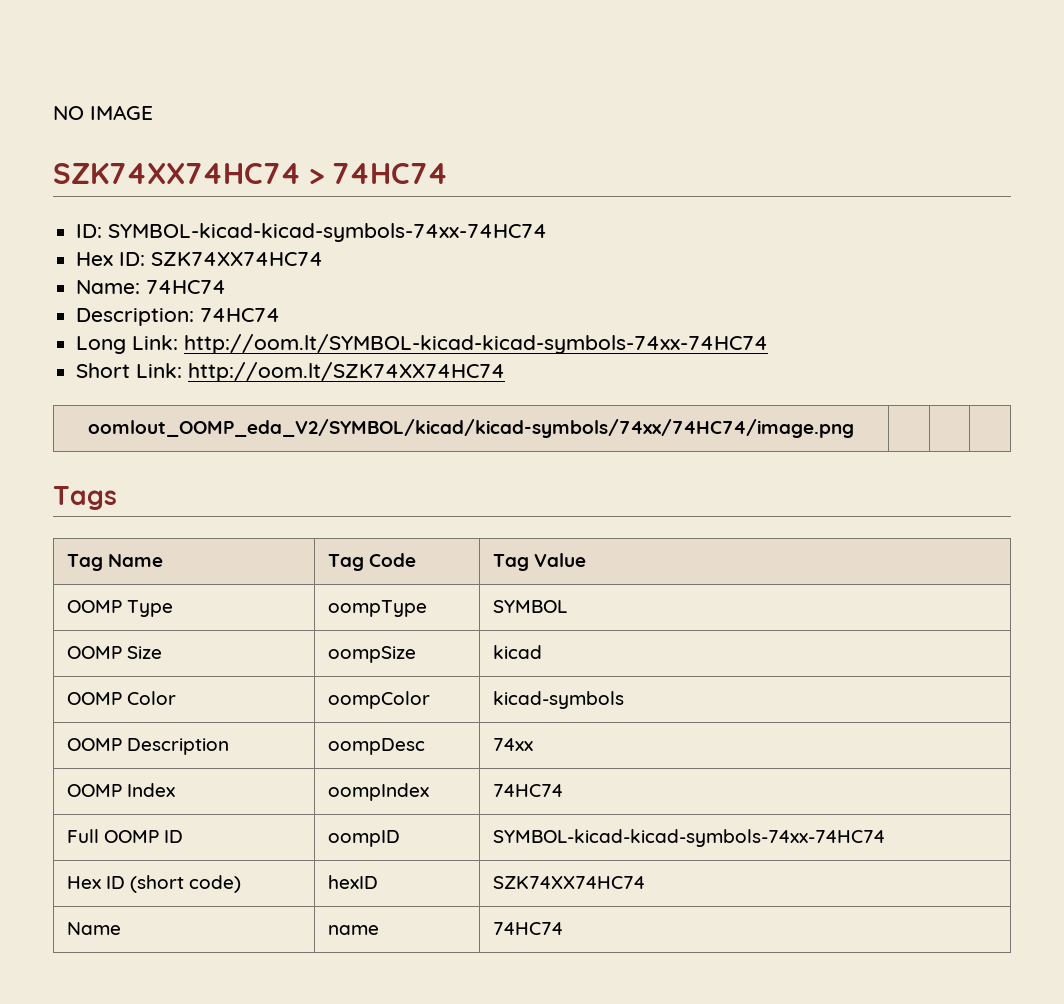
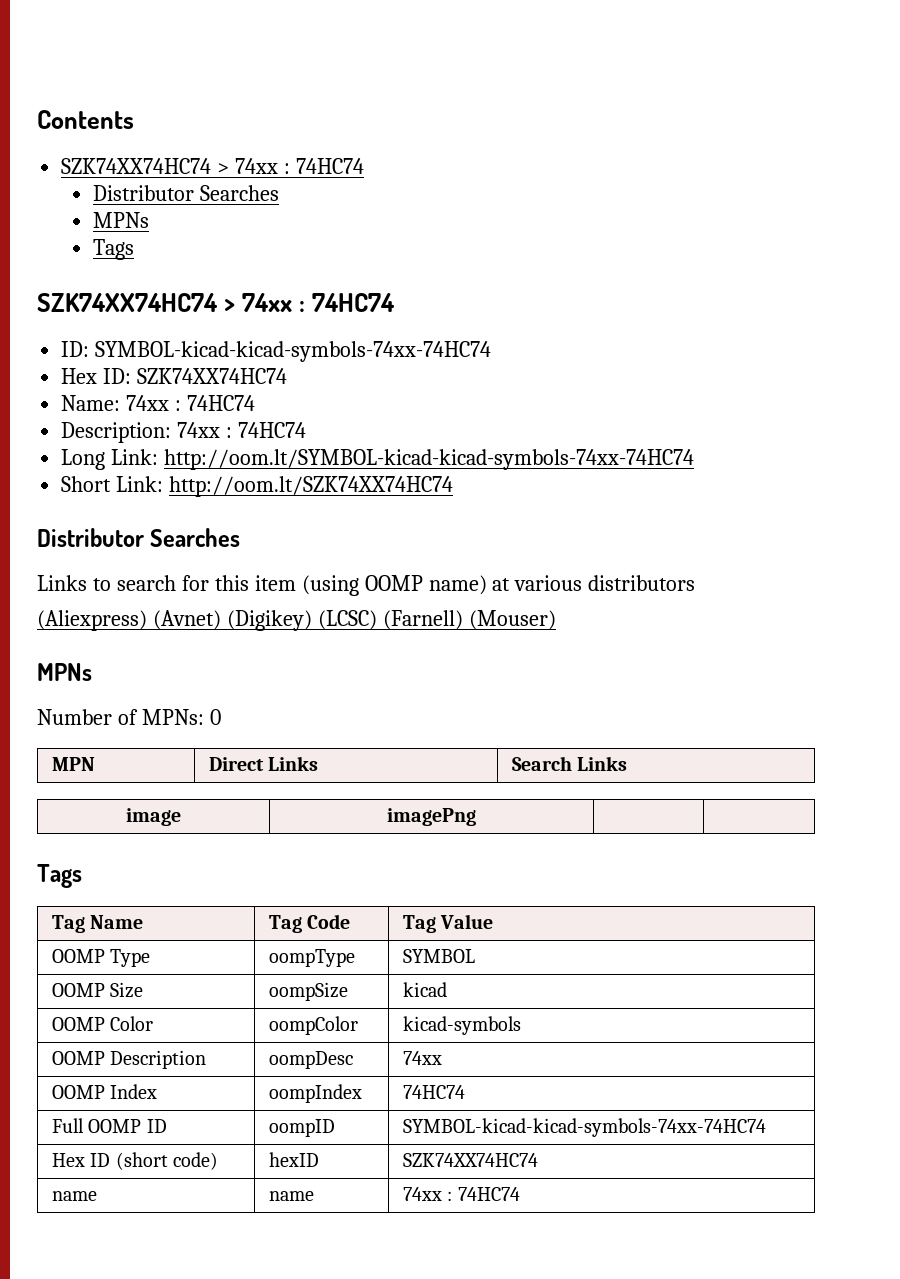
[53,105,153,120] [53,163,324,184] NO IMAGE // SZK74XX74HC74 > -> [37,110,134,129] [61,158,364,174] [92,185,279,201] [92,212,149,228] [92,239,134,260] [37,293,305,312] Contents // SZK74XX74HC74 > 74xx : 74HC74 // Distributor Searches // MPNs // Tags // SZK74XX74HC74 > 74xx :
(141, 287) none -> [126,395,182,411] 74xx :
(195, 317) none -> [177,422,233,438] 74xx :
[88,419,854,438] // oomlout_OOMP_eda_V2/SYMBOL/kicad/kicad-symbols/74xx/74HC74/image.png | -> [37,528,241,547] [37,575,696,596] [37,610,556,631] [37,663,92,681] [37,709,221,725] [51,757,95,771] [208,756,319,771] [511,756,628,771] [126,808,181,826] [387,808,477,826] // Distributor Searches // Links to search for this item (using OOMP name) at various distributors // (Aliexpress) (Avnet) (Digikey) (LCSC) (Farnell) (Mouser) // MPNs // Number of MPNs: 0 // MPN | Direct Links | Search Links // image | imagePng
[66,922,121,935] [327,925,379,935] Name | name | -> [51,1191,97,1201] [268,1191,314,1201] [402,1187,453,1201] name | name | 74xx :

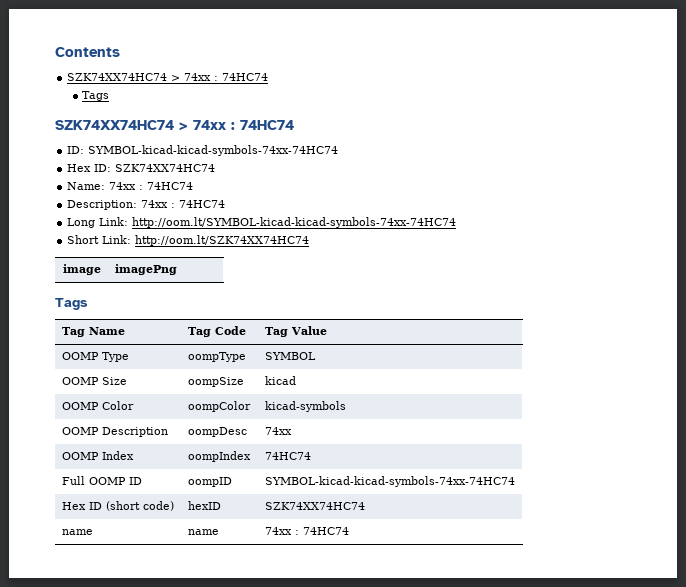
[92,185,279,201] [92,212,149,228] // Distributor Searches // MPNs -> (269, 77) none
[37,528,241,547] [37,575,696,596] [37,610,556,631] [37,663,92,681] [37,709,221,725] [51,757,95,771] [208,756,319,771] [511,756,628,771] // Distributor Searches // Links to search for this item (using OOMP name) at various distributors // (Aliexpress) (Avnet) (Digikey) (LCSC) (Farnell) (Mouser) // MPNs // Number of MPNs: 0 // MPN | Direct Links | Search Links -> (310, 240) none

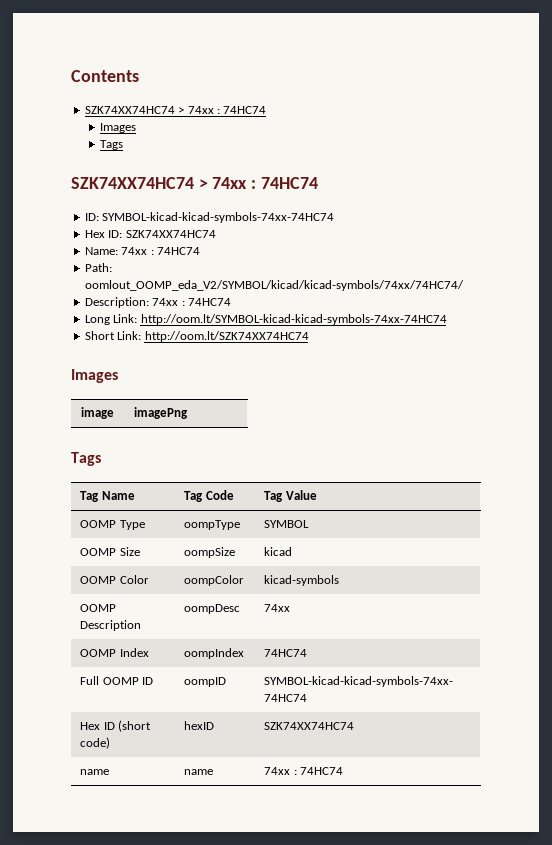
(269, 77) none -> [100,123,137,133] // Images
(194, 186) none -> [84,263,112,272] [84,280,464,291] // Path: oomlout_OOMP_eda_V2/SYMBOL/kicad/kicad-symbols/74xx/74HC74/
(310, 240) none -> [71,369,118,383] // Images

